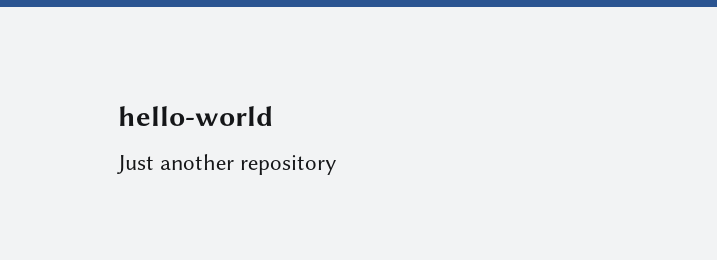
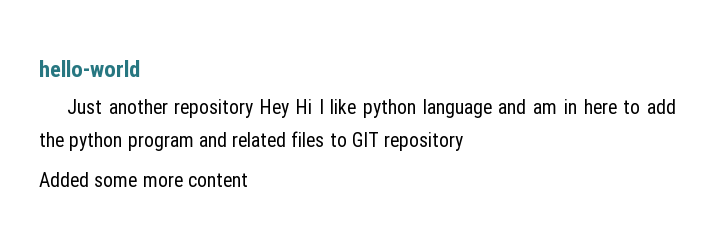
(338, 165) none -> [260,99,676,118] [39,131,464,151] [39,172,248,187] Hey Hi I like python language and am in here to add the python program and related files to GIT repository // Added some more content

